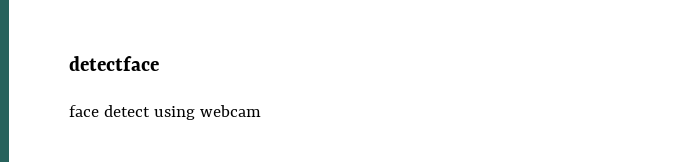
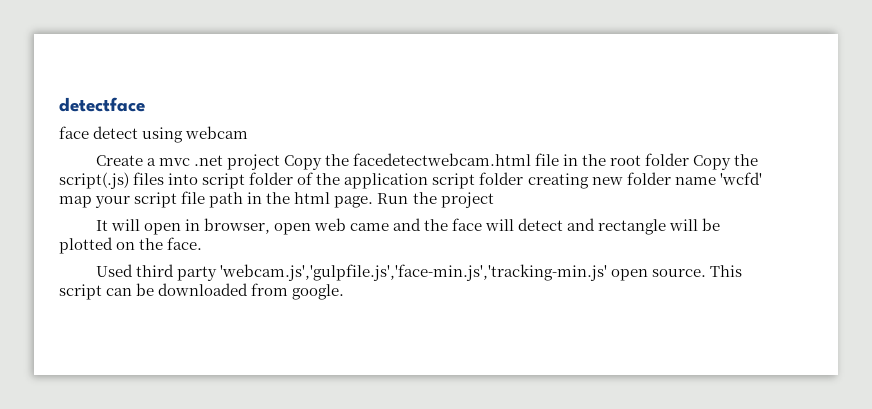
(261, 111) none -> [95,153,759,170] [59,172,762,189] [59,191,494,208] [95,218,721,235] [59,237,203,254] [95,264,742,281] [59,283,345,300] // Create a mvc .net project Copy the facedetectwebcam.html file in the root folder Copy the script(.js) files into script folder of the application script folder creating new folder name 'wcfd' map your script file path in the html page. Run the project // It will open in browser, open web came and the face will detect and rectangle will be plotted on the face. // Used third party 'webcam.js','gulpfile.js','face-min.js','tracking-min.js' open source. This script can be downloaded from google.

